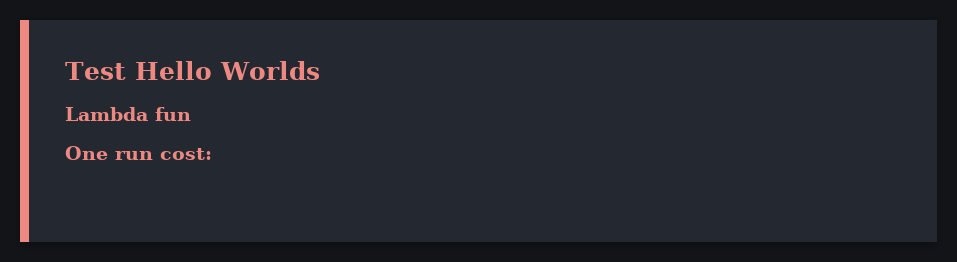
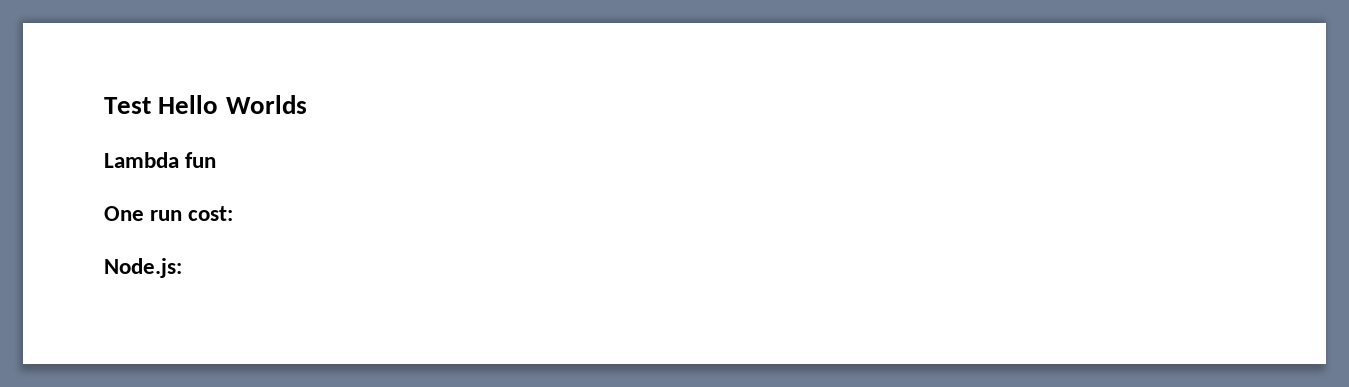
(212, 154) none -> [104,258,182,278] // Node.js:

